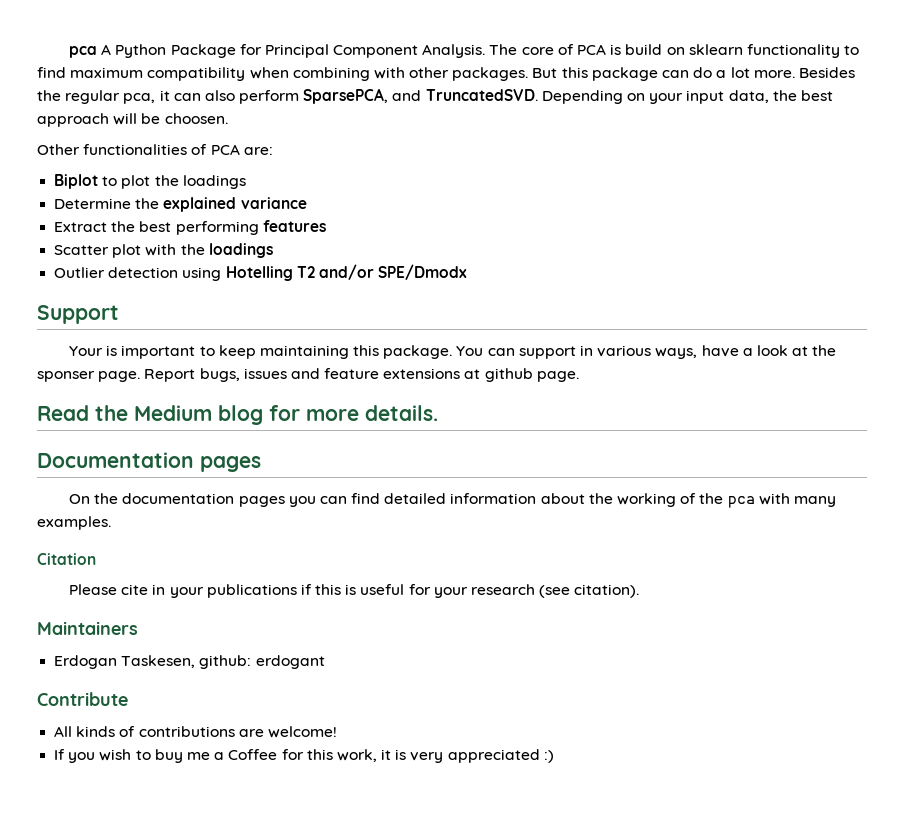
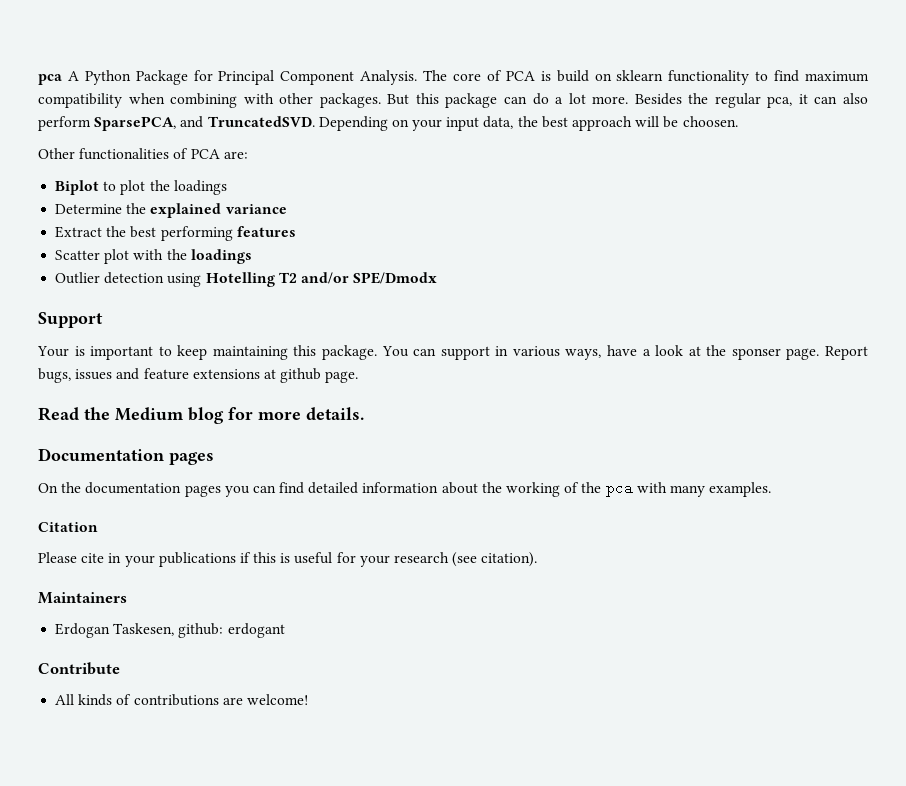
[54,749,554,763] // If you wish to buy me a Coffee for this work, it is very appreciated :) -> (308, 699) none

